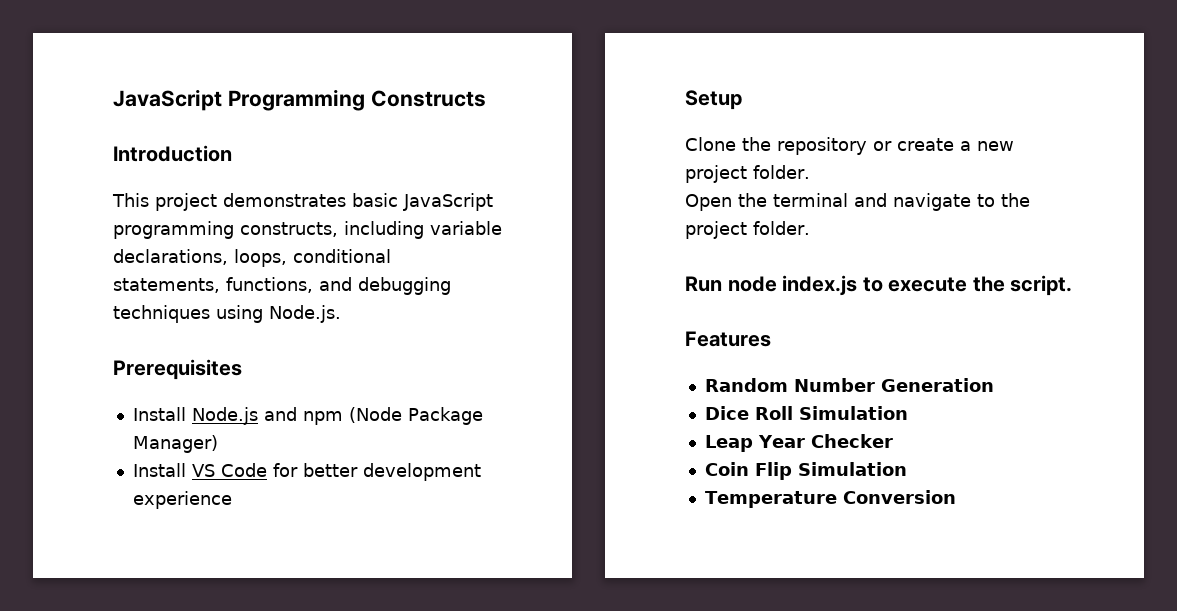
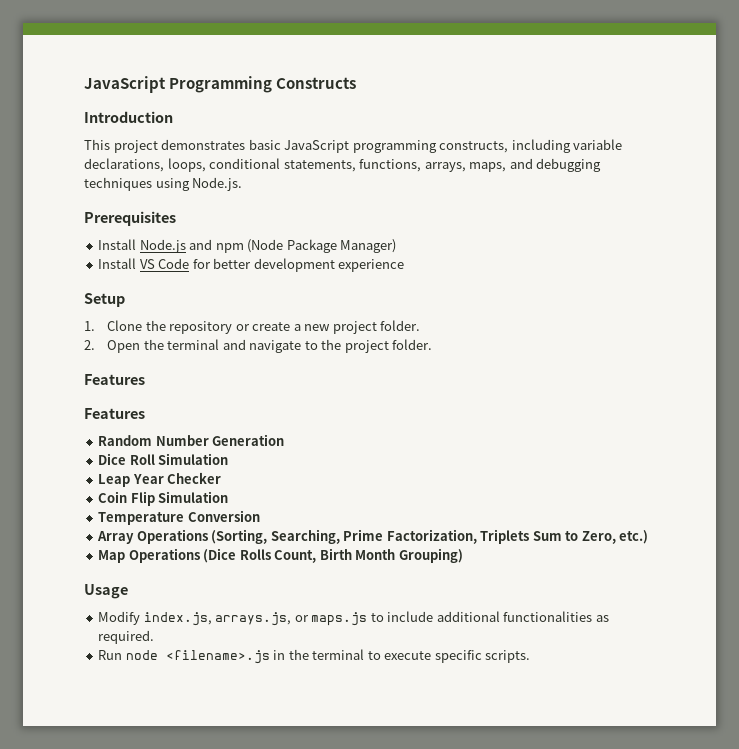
(313, 285) none -> [424,162,507,172] arrays, maps,
(742, 100) none -> [84,321,95,331] 1.
(810, 172) none -> [84,340,95,350] 2.
[685,275,1073,296] Run node index.js to execute the script. -> [84,374,145,385] Features
(956, 497) none -> [97,529,649,544] [98,548,463,563] [84,584,128,599] [98,611,609,626] [98,630,155,644] [98,649,531,664] // Array Operations (Sorting, Searching, Prime Factorization, Triplets Sum to Zero, etc.) // Map Operations (Dice Rolls Count, Birth Month Grouping) // Usage // Modify index.js, arrays.js, or maps.js to include additional functionalities as required. // Run node <filename>.js in the terminal to execute specific scripts.

